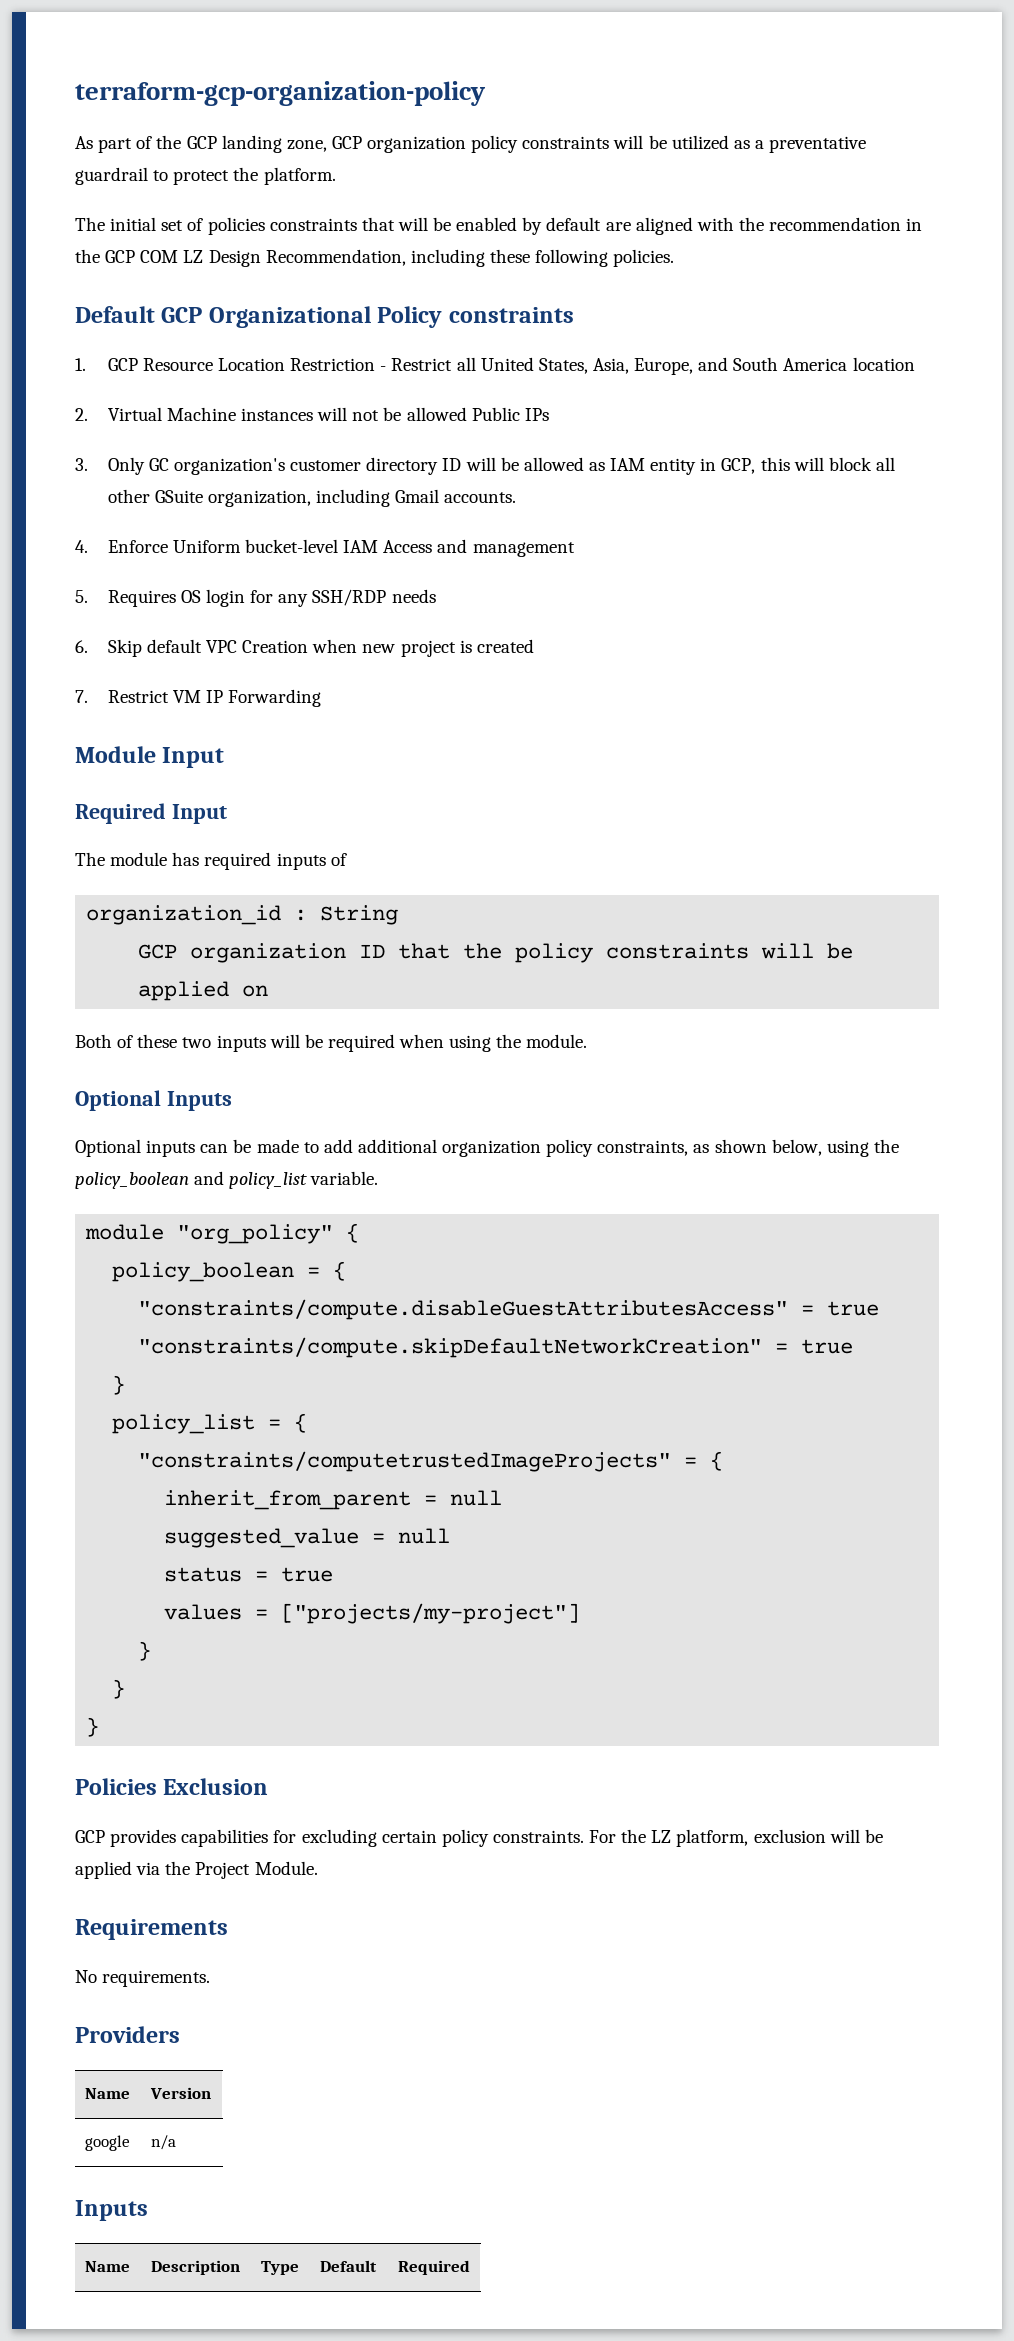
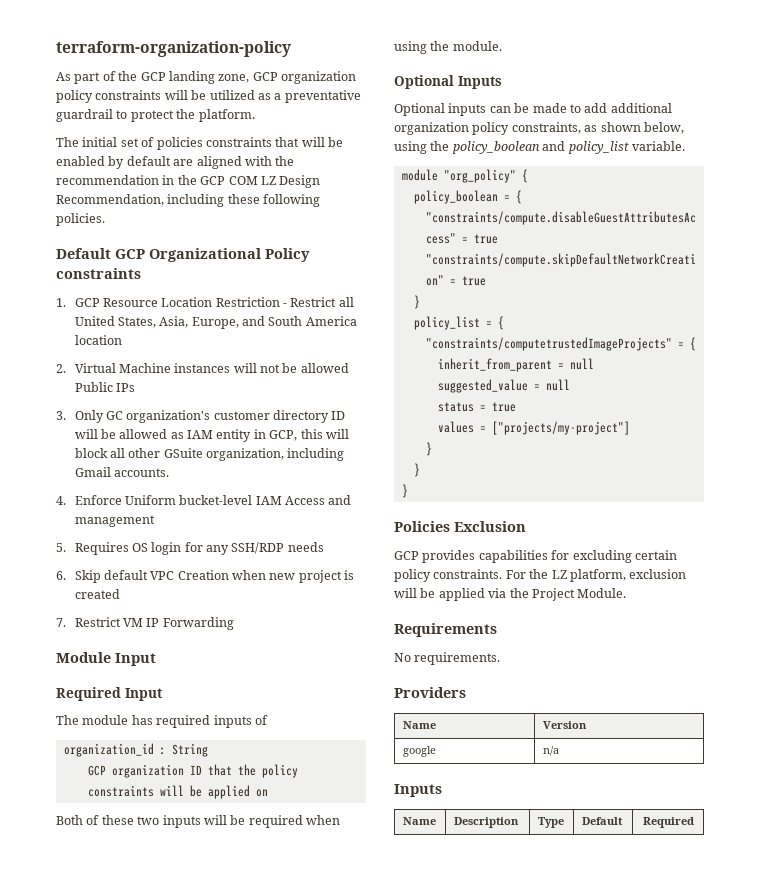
[75,81,486,106] terraform-gcp-organization-policy -> [56,41,291,57] terraform-organization-policy

